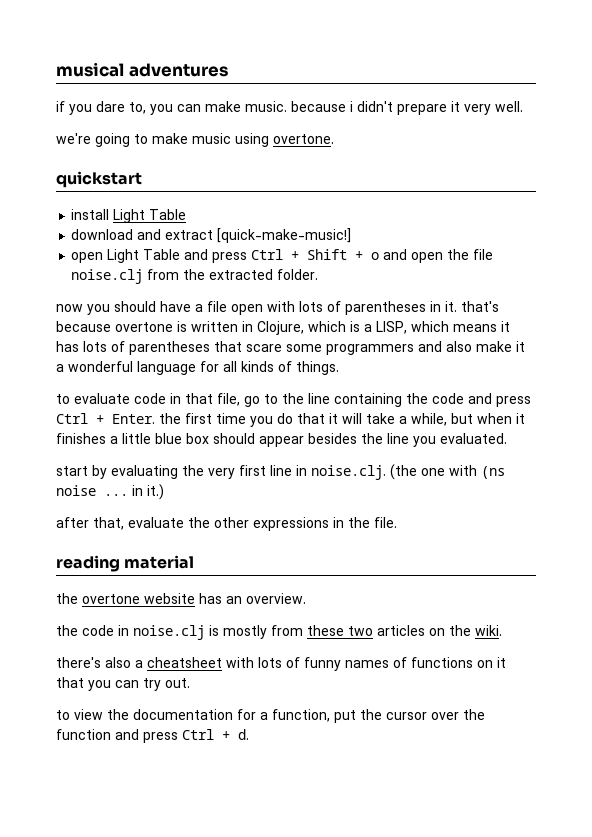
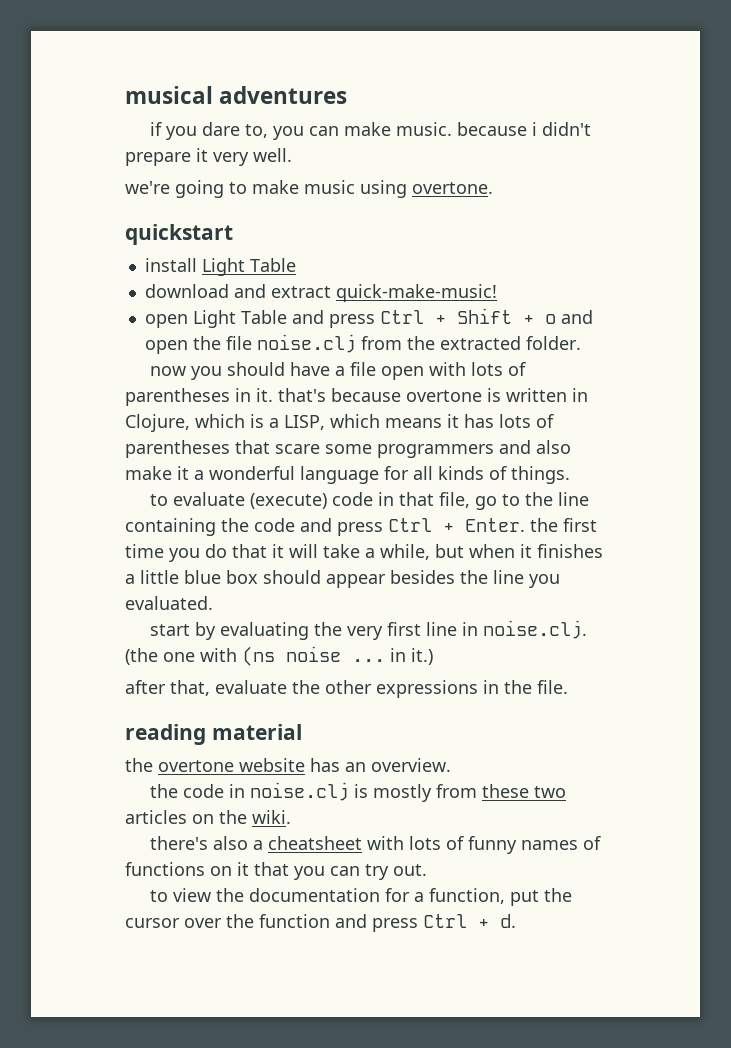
[217,228,352,243] [quick-make-music!] -> [335,284,497,302] quick-make-music!
(130, 398) none -> [249,493,327,509] (execute)

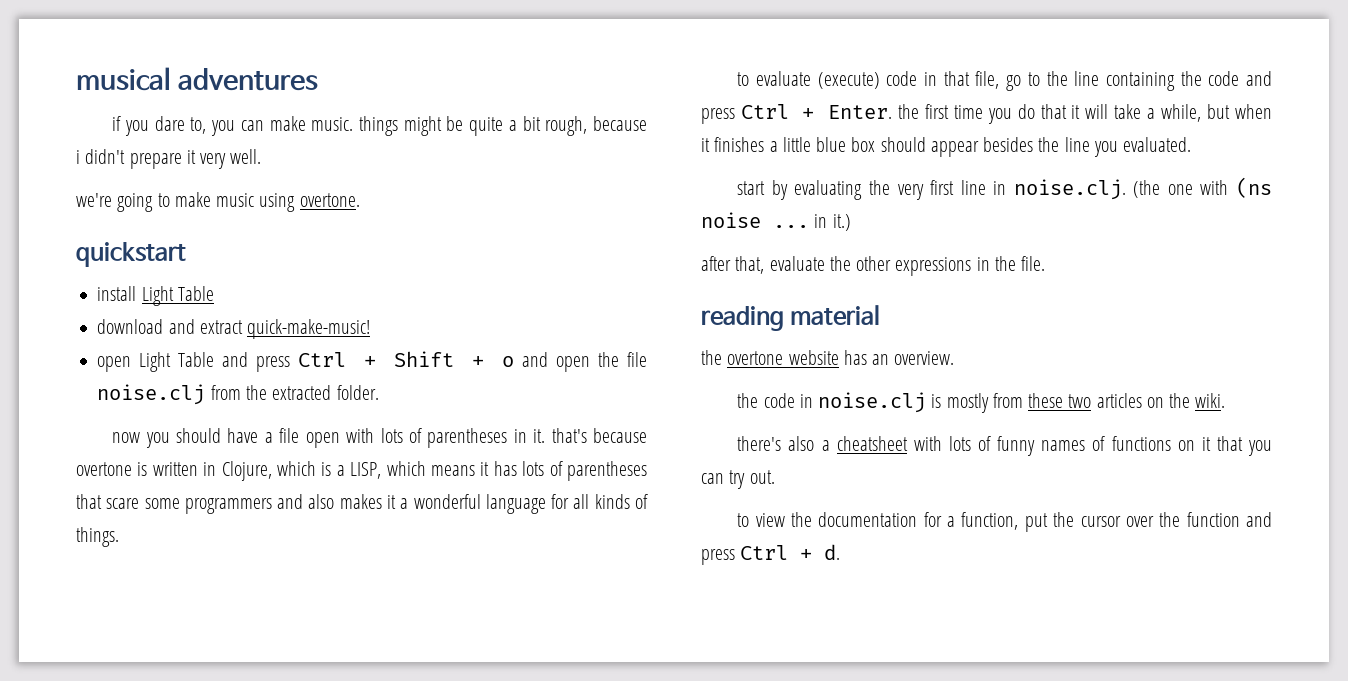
(452, 129) none -> [358,116,588,136] things might be quite a bit rough,
[125,466,172,480] make -> [339,494,382,509] makes

